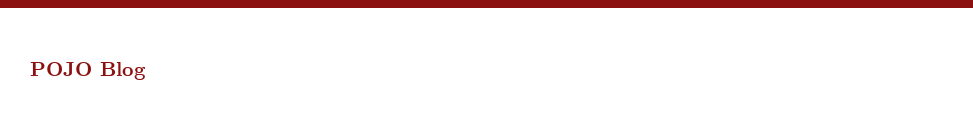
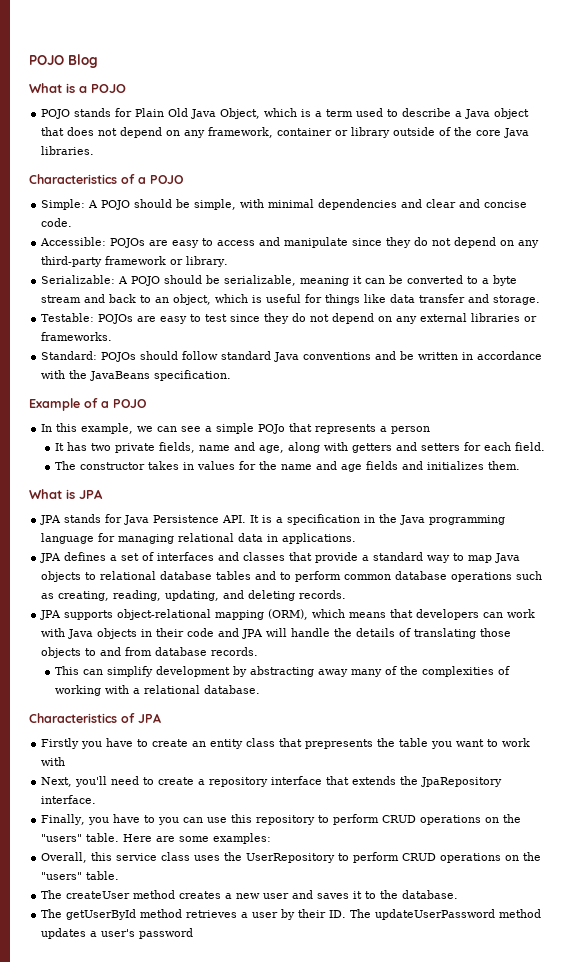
(146, 71) none -> [29,83,126,93] [41,108,530,119] [41,127,530,138] [41,146,95,155] [29,174,183,184] [41,199,528,210] [41,218,73,227] [40,237,540,248] [41,256,229,267] [41,275,518,286] [41,294,541,305] [41,313,538,324] [41,332,113,341] [41,351,543,362] [41,370,232,381] [29,398,146,411] [41,423,431,434] [55,442,546,453] [55,461,521,472] [29,489,103,499] [40,514,506,525] [41,533,357,544] [40,552,521,563] [41,571,543,582] [41,590,347,601] [40,609,536,620] [41,628,512,639] [41,647,259,658] [55,666,511,677] [55,685,261,696] [29,713,161,723] [41,738,531,749] [41,757,66,766] [41,776,503,787] [41,795,97,804] [41,814,522,825] [41,833,272,844] [41,852,542,863] [41,871,120,880] [41,890,459,899] [41,909,542,920] [41,928,194,939] // What is a POJO // POJO stands for Plain Old Java Object, which is a term used to describe a Java object that does not depend on any framework, container or library outside of the core Java libraries. // Characteristics of a POJO // Simple: A POJO should be simple, with minimal dependencies and clear and concise code. // Accessible: POJOs are easy to access and manipulate since they do not depend on any third-party framework or library. // Serializable: A POJO should be serializable, meaning it can be converted to a byte stream and back to an object, which is useful for things like data transfer and storage. // Testable: POJOs are easy to test since they do not depend on any external libraries or frameworks. // Standard: POJOs should follow standard Java conventions and be written in accordance with the JavaBeans specification. // Example of a POJO // In this example, we can see a simple POJo that represents a person // It has two private fields, name and age, along with getters and setters for each field. // The constructor takes in values for the name and age fields and initializes them. // What is JPA // JPA stands for Java Persistence API. It is a specification in the Java programming language for managing relational data in applications. // JPA defines a set of interfaces and classes that provide a standard way to map Java objects to relational database tables and to perform common database operations such as creating, reading, updating, and deleting records. // JPA supports object-relational mapping (ORM), which means that developers can work with Java objects in their code and JPA will handle the details of translating those objects to and from database records. // This can simplify development by abstracting away many of the complexities of working with a relational database. // Characteristics of JPA // Firstly you have to create an entity class that prepresents the table you want to work with // Next, you'll need to create a repository interface that extends the JpaRepository interface. // Finally, you have to you can use this repository to perform CRUD operations on the "users" table. Here are some examples: // Overall, this service class uses the UserRepository to perform CRUD operations on the "users" table. // The createUser method creates a new user and saves it to the database. // The getUserById method retrieves a user by their ID. The updateUserPassword method updates a user's password

